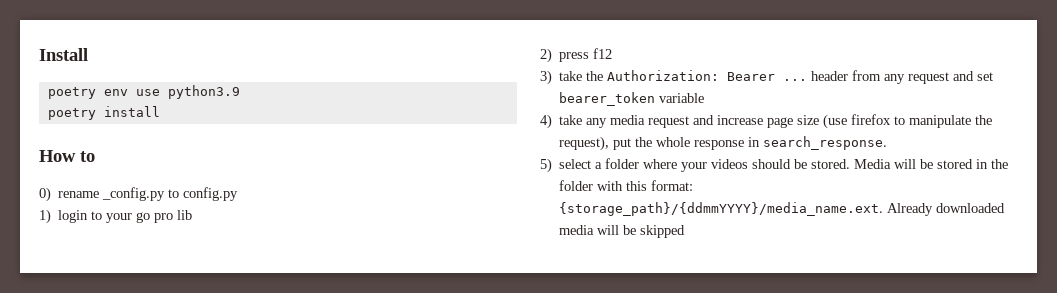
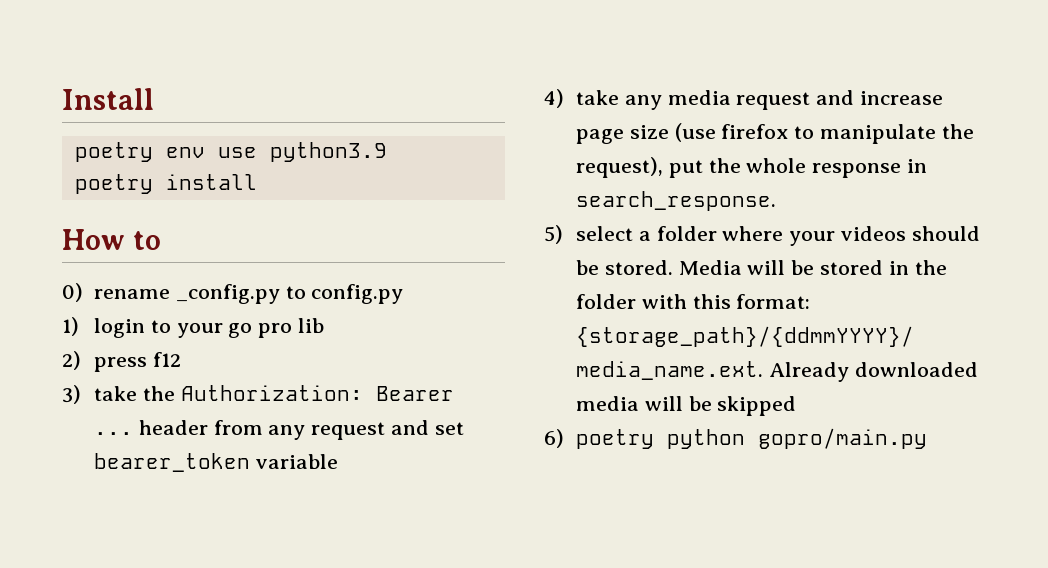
(686, 231) none -> [544,428,927,449] // 6) poetry python gopro/main.py

